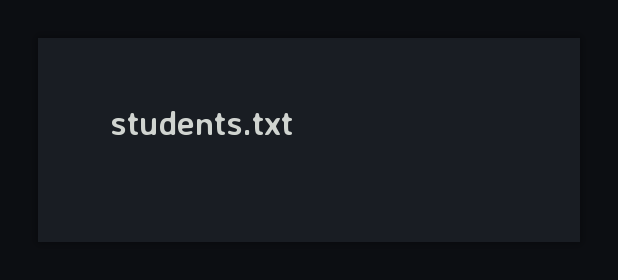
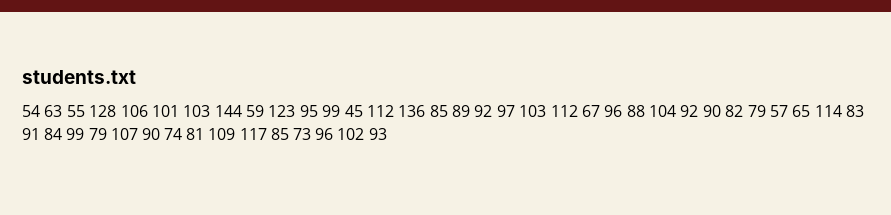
(293, 123) none -> [22,105,864,117] [22,128,387,140] // 54 63 55 128 106 101 103 144 59 123 95 99 45 112 136 85 89 92 97 103 112 67 96 88 104 92 90 82 79 57 65 114 83 91 84 99 79 107 90 74 81 109 117 85 73 96 102 93

